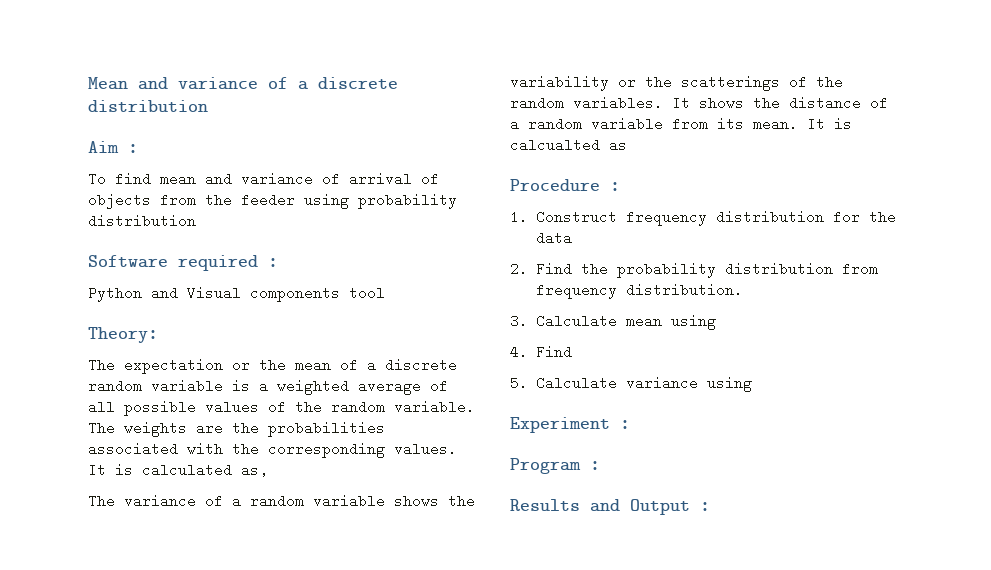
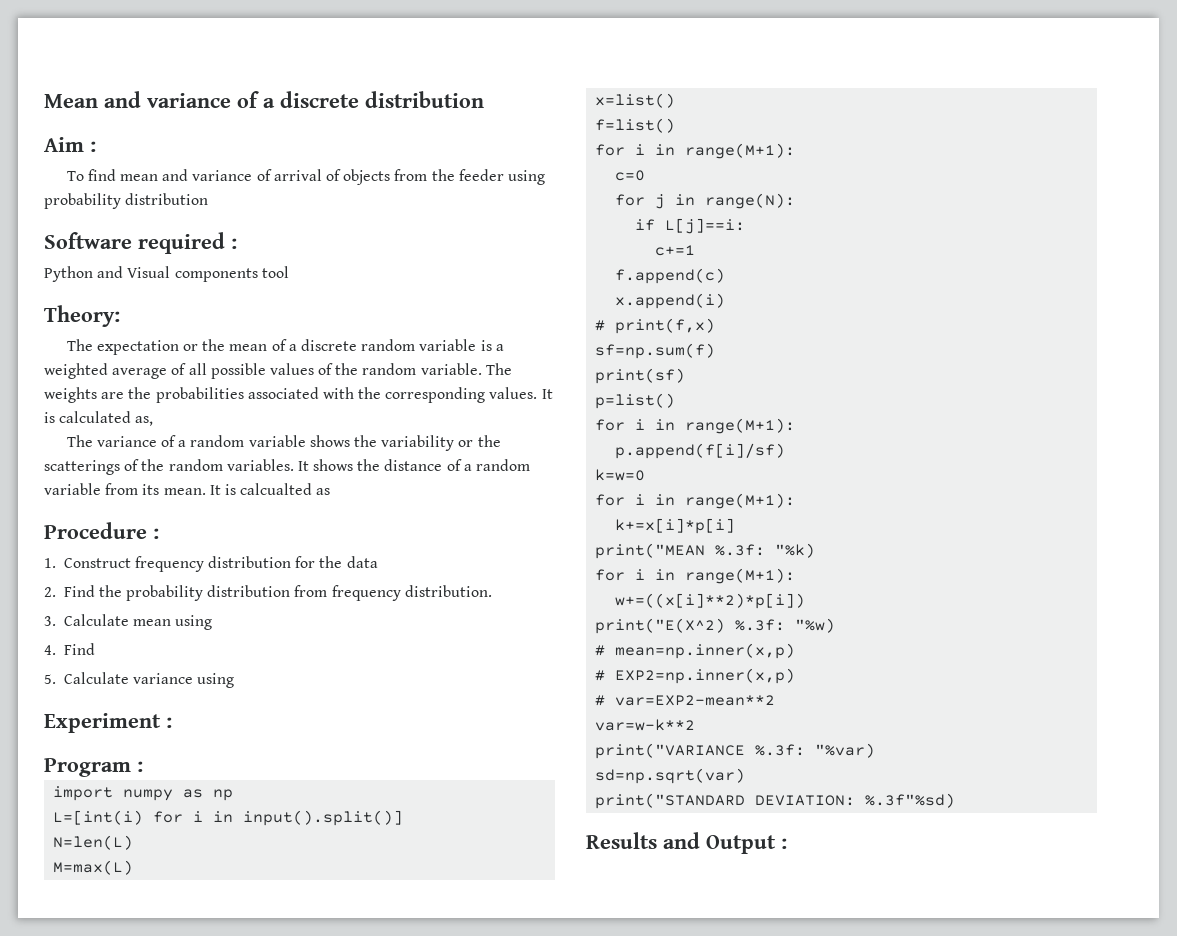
(600, 465) none -> [53,786,234,801] [53,810,404,826] [53,835,134,850] [53,860,134,875] [595,93,676,108] [595,118,676,133] [595,143,796,159] [615,170,646,181] [615,193,796,209] [635,218,746,234] [655,245,696,256] [615,268,726,284] [615,293,726,309] [595,318,716,334] [595,343,716,359] [595,368,686,384] [595,393,676,409] [595,418,796,434] [615,443,786,459] [595,469,646,481] [595,493,796,509] [615,518,736,534] [595,543,816,559] [595,568,796,584] [615,593,806,609] [595,618,836,634] [595,643,796,659] [595,668,796,684] [595,695,776,706] [595,719,696,731] [595,743,876,759] [595,768,746,784] [595,793,956,809] // import numpy as np // L=[int(i) for i in input().split()] // N=len(L) // M=max(L) // x=list() // f=list() // for i in range(M+1): // c=0 // for j in range(N): // if L[j]==i: // c+=1 // f.append(c) // x.append(i) // # print(f,x) // sf=np.sum(f) // print(sf) // p=list() // for i in range(M+1): // p.append(f[i]/sf) // k=w=0 // for i in range(M+1): // k+=x[i]*p[i] // print("MEAN %.3f: "%k) // for i in range(M+1): // w+=((x[i]**2)*p[i]) // print("E(X^2) %.3f: "%w) // # mean=np.inner(x,p) // # EXP2=np.inner(x,p) // # var=EXP2-mean**2 // var=w-k**2 // print("VARIANCE %.3f: "%var) // sd=np.sqrt(var) // print("STANDARD DEVIATION: %.3f"%sd)

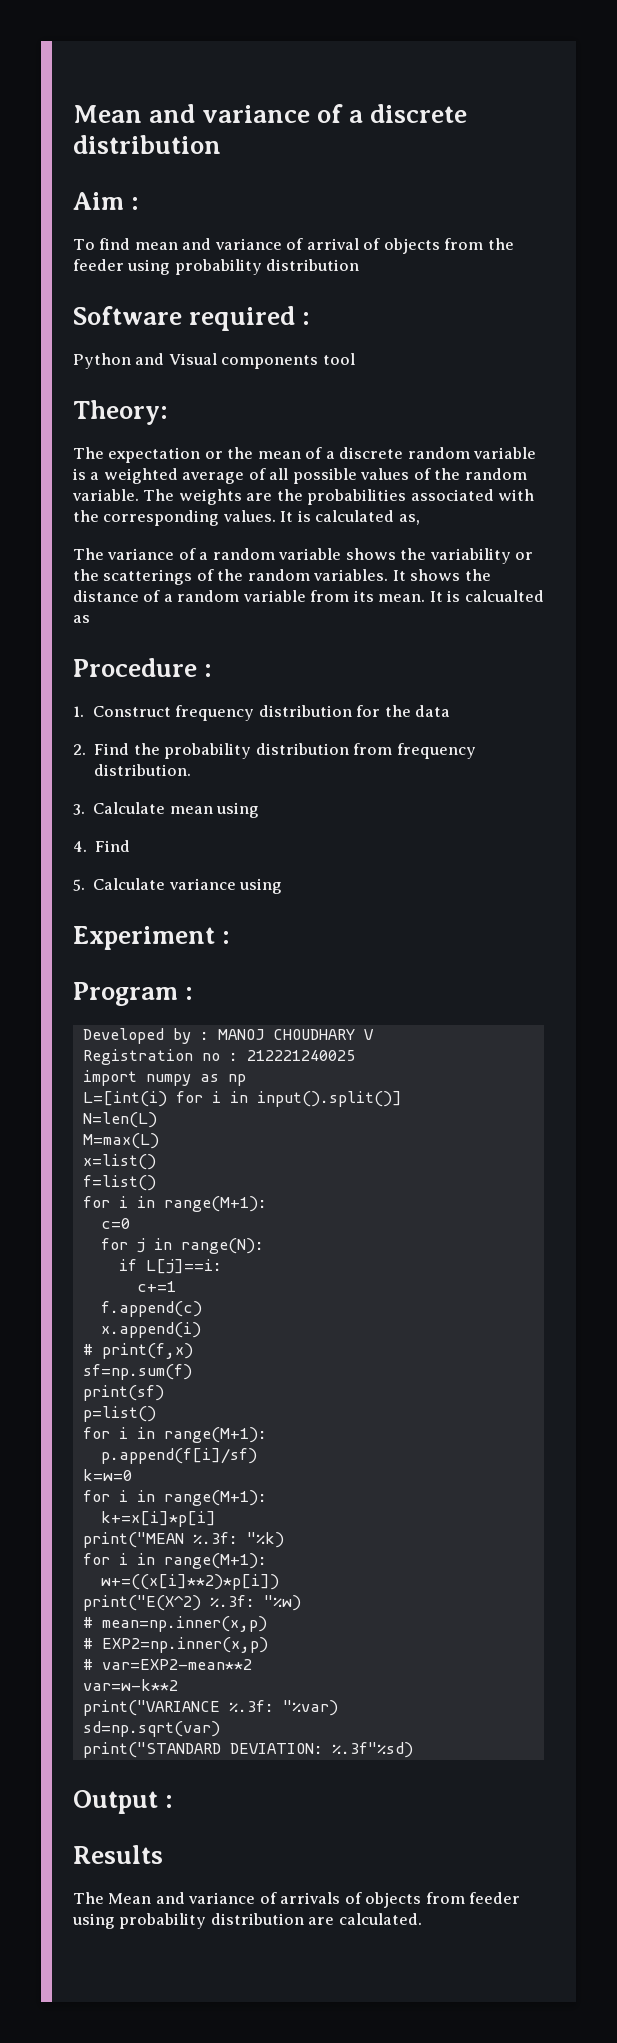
(143, 766) none -> [82,1028,374,1044] [82,1049,355,1065] // Developed by : MANOJ CHOUDHARY V // Registration no : 212221240025
[586,832,700,849] Results and -> (413, 1750) none
(787, 843) none -> [73,1845,163,1864] [73,1892,521,1908] [72,1913,422,1929] // Results // The Mean and variance of arrivals of objects from feeder using probability distribution are calculated.

